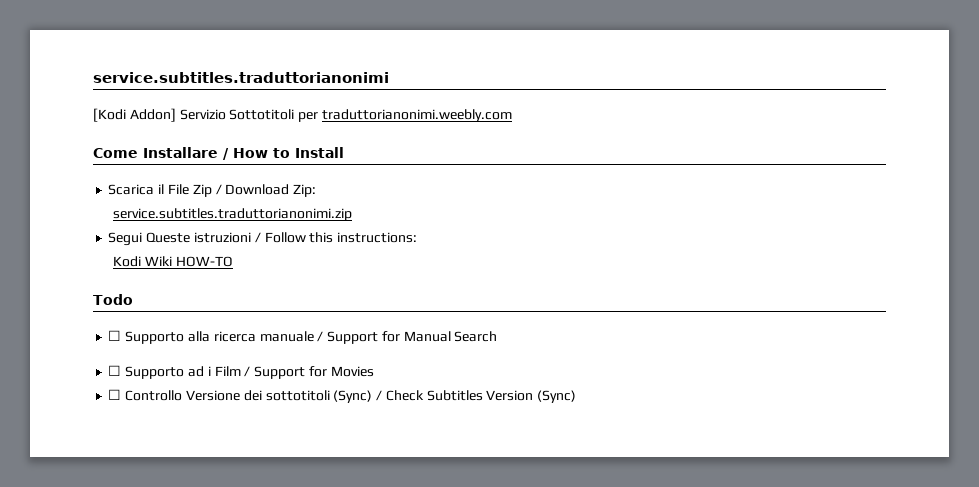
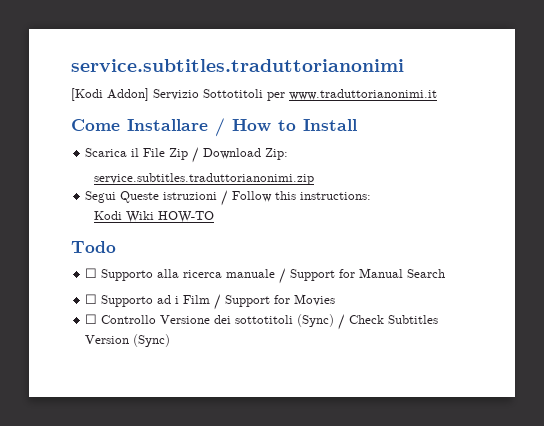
[321,109,512,122] traduttorianonimi.weebly.com -> [289,89,437,100] www.traduttorianonimi.it

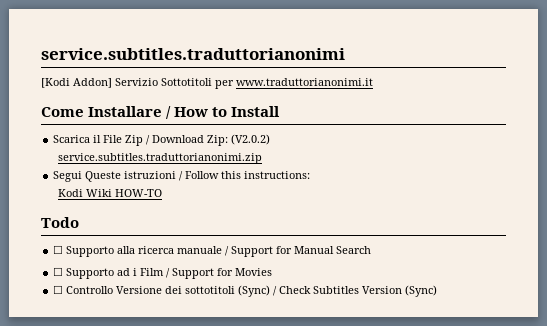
(289, 154) none -> [231,134,271,145] (V2.0.2)

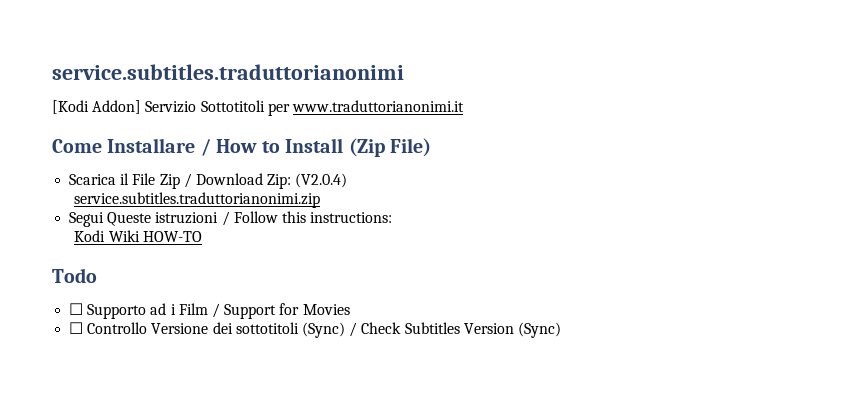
(281, 111) none -> [348,138,431,157] (Zip File)
[231,134,271,145] (V2.0.2) -> [295,173,348,188] (V2.0.4)
[53,245,372,257] // ☐ Supporto alla ricerca manuale / Support for Manual Search -> (97, 275) none

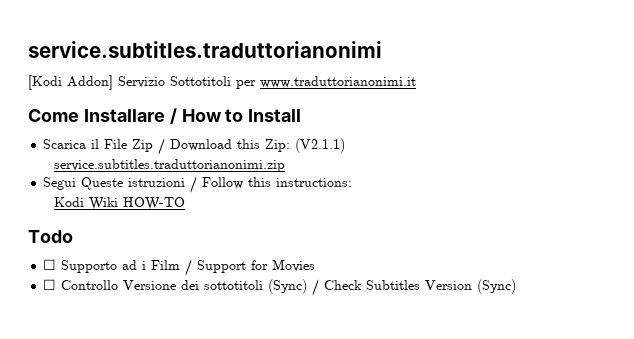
[348,138,431,157] (Zip File) -> (302, 115) none
[267,173,348,189] Zip: (V2.0.4) -> [237,138,346,153] this Zip: (V2.1.1)

